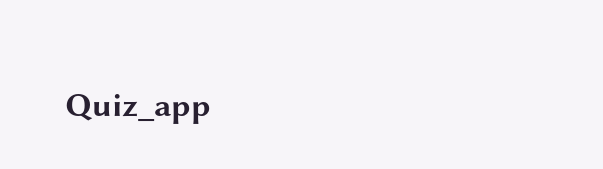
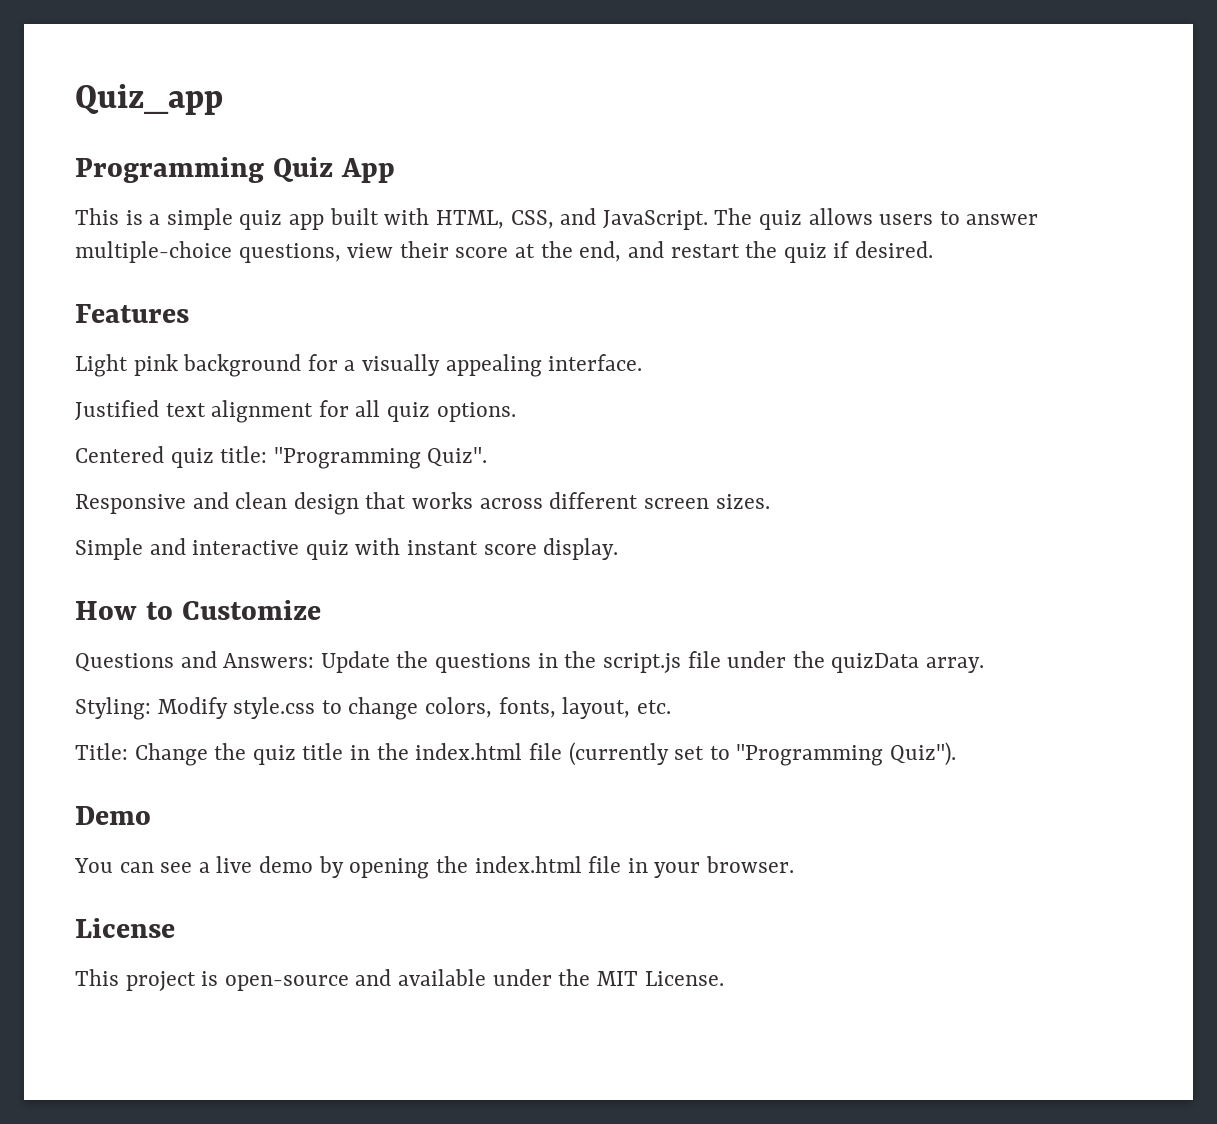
(211, 109) none -> [75,157,395,183] [75,208,1039,230] [75,241,933,263] [75,304,189,323] [75,354,643,377] [75,400,516,423] [75,446,488,469] [75,492,770,515] [75,538,619,560] [75,600,321,620] [75,651,984,673] [75,697,671,720] [75,742,956,766] [75,806,151,825] [74,856,794,879] [75,918,175,938] [75,969,724,991] // Programming Quiz App // This is a simple quiz app built with HTML, CSS, and JavaScript. The quiz allows users to answer multiple-choice questions, view their score at the end, and restart the quiz if desired. // Features // Light pink background for a visually appealing interface. // Justified text alignment for all quiz options. // Centered quiz title: "Programming Quiz". // Responsive and clean design that works across different screen sizes. // Simple and interactive quiz with instant score display. // How to Customize // Questions and Answers: Update the questions in the script.js file under the quizData array. // Styling: Modify style.css to change colors, fonts, layout, etc. // Title: Change the quiz title in the index.html file (currently set to "Programming Quiz"). // Demo // You can see a live demo by opening the index.html file in your browser. // License // This project is open-source and available under the MIT License.

